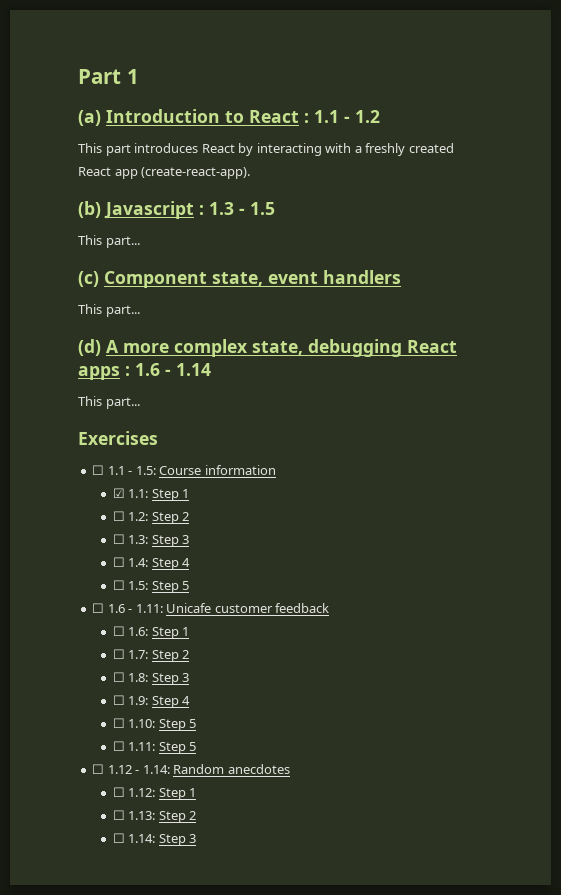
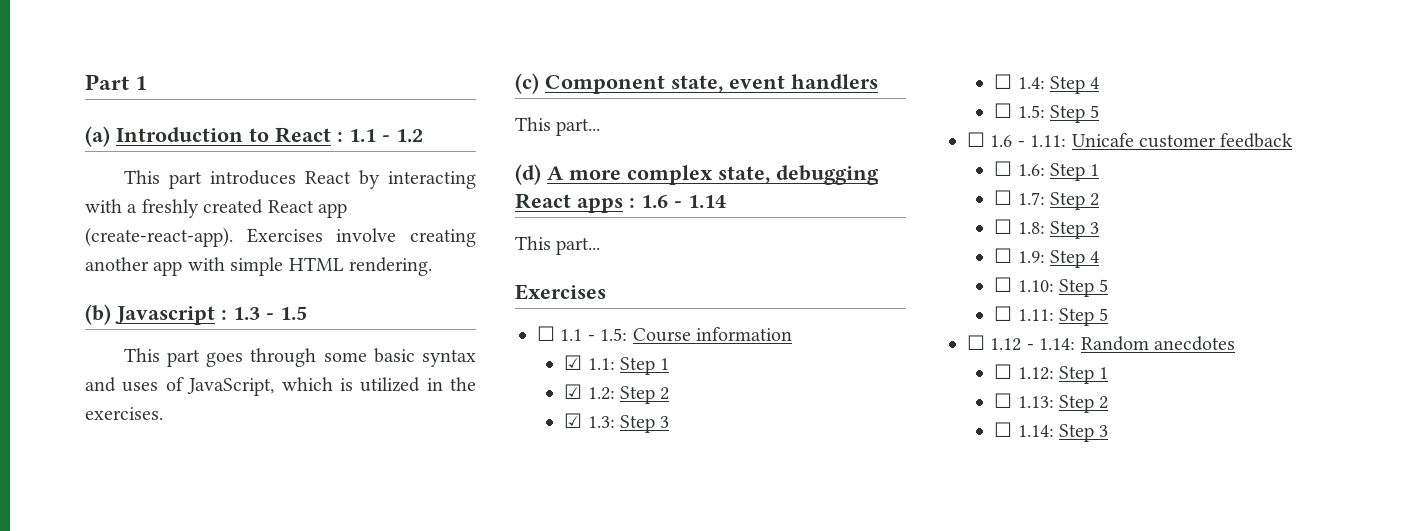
(251, 173) none -> [246,228,476,247] [85,257,432,276] Exercises involve creating another app with simple HTML rendering.
[105,236,140,248] part... -> [166,348,476,367] [85,377,476,396] [85,407,163,420] part goes through some basic syntax and uses of JavaScript, which is utilized in the exercises.
[112,511,125,521] ☐ -> [564,384,583,399] ☑
[112,534,125,544] ☐ -> [564,413,583,428] ☑

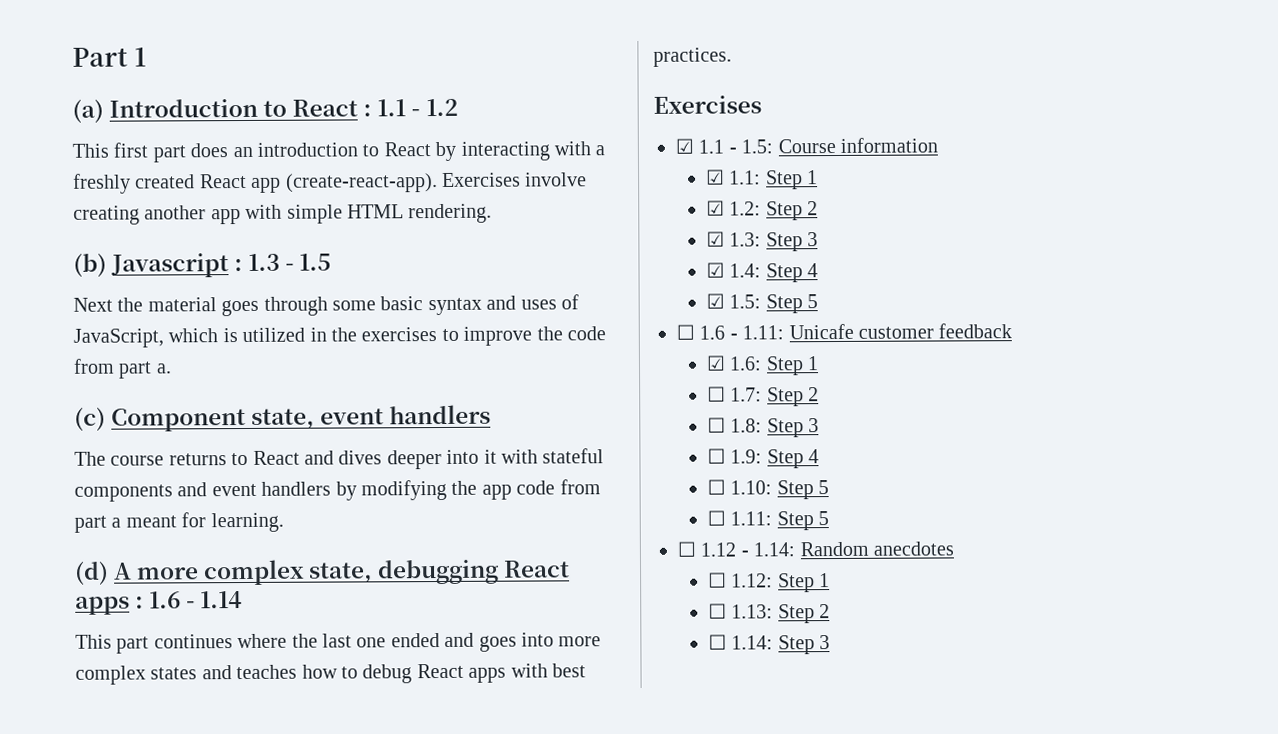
[168,170,296,189] part introduces -> [113,142,380,163] first part does an introduction to
[123,348,200,367] This part -> [73,297,217,312] Next the material
[85,407,163,420] exercises. -> [361,326,606,346] [73,358,172,379] exercises to improve the code from part a.
[515,117,601,136] This part... -> [74,448,605,470] [74,479,601,502] [74,512,284,533] The course returns to React and dives deeper into it with stateful components and event handlers by modifying the app code from part a meant for learning.
[556,237,601,255] part... -> [116,632,602,654] [75,663,586,685] [653,47,732,67] part continues where the last one ended and goes into more complex states and teaches how to debug React apps with best practices.
[537,326,555,341] ☐ -> [675,138,694,154] ☑
[994,74,1013,89] ☐ -> [705,262,725,278] ☑
[994,103,1013,118] ☐ -> [705,293,725,309] ☑
[994,161,1013,176] ☐ -> [705,355,726,371] ☑

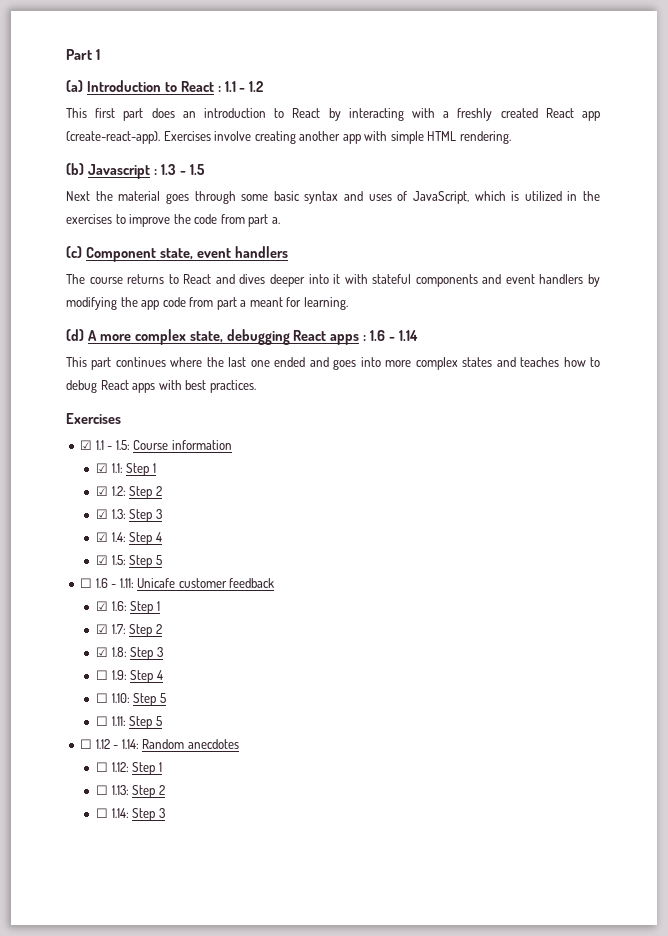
[706,386,726,402] ☐ -> [96,624,109,634] ☑
[706,417,726,433] ☐ -> [96,647,109,657] ☑

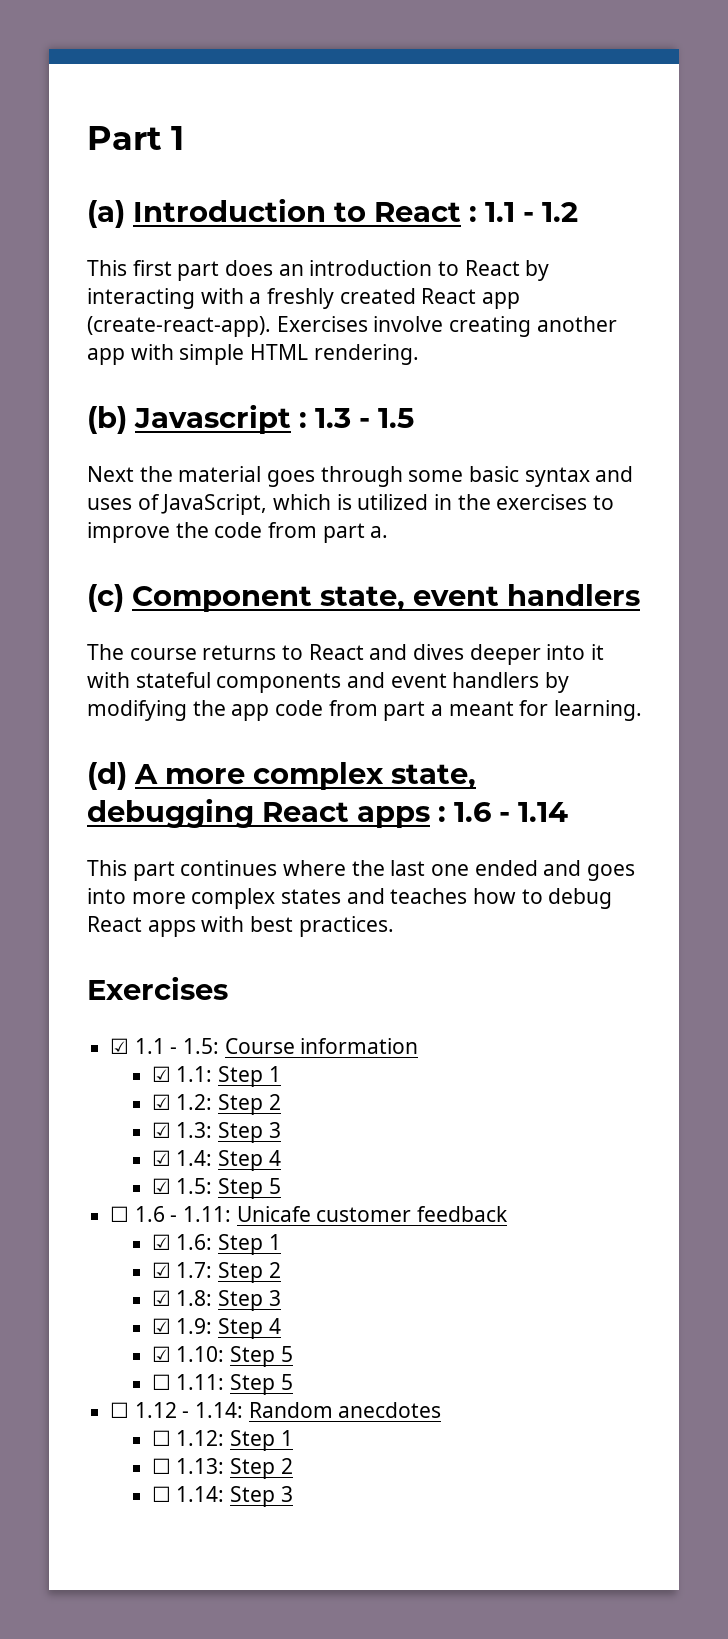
[96,670,109,680] ☐ -> [151,1318,171,1334] ☑
[96,693,109,703] ☐ -> [151,1346,171,1362] ☑

